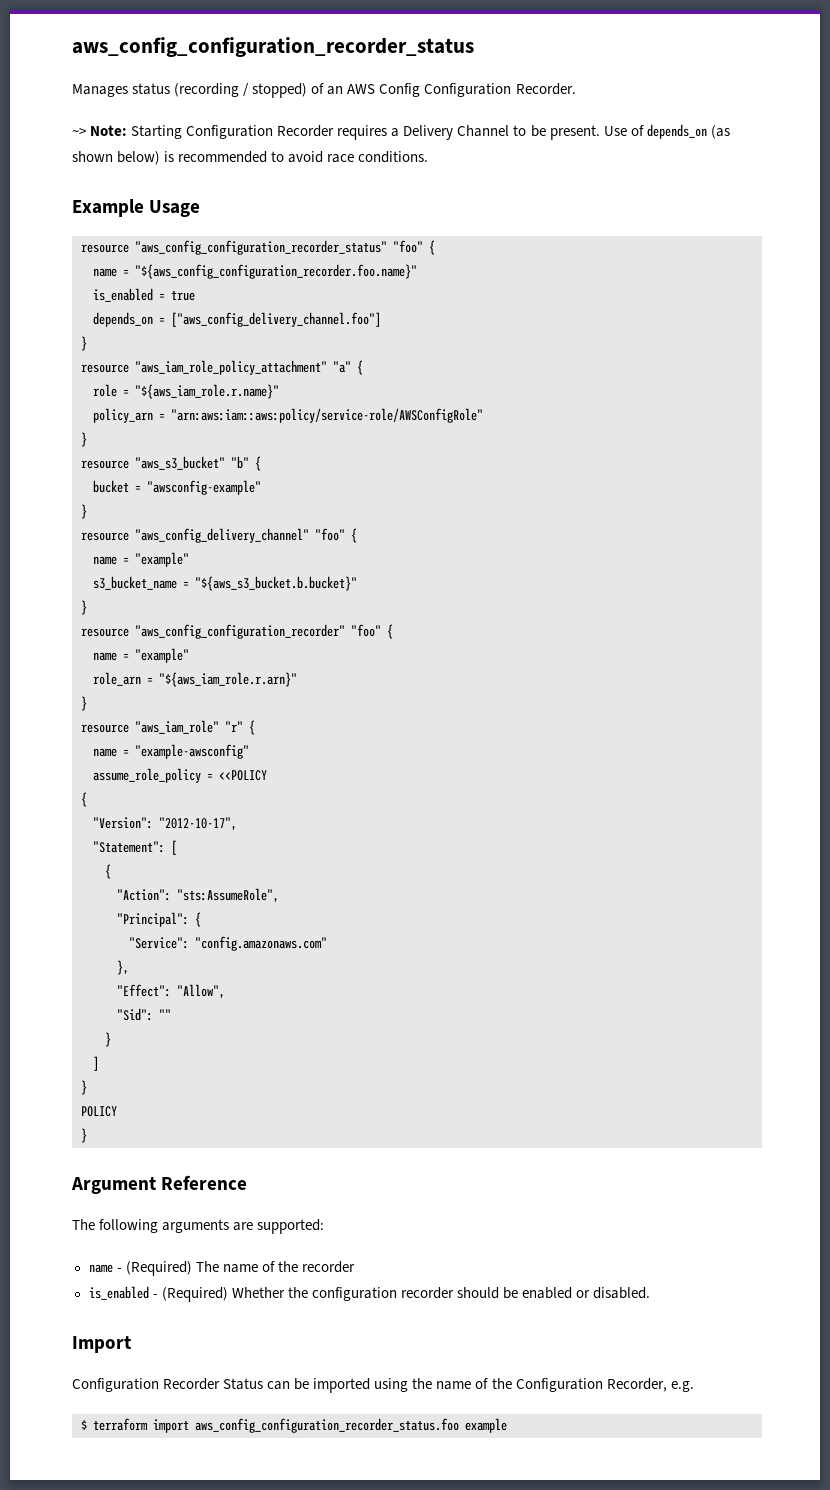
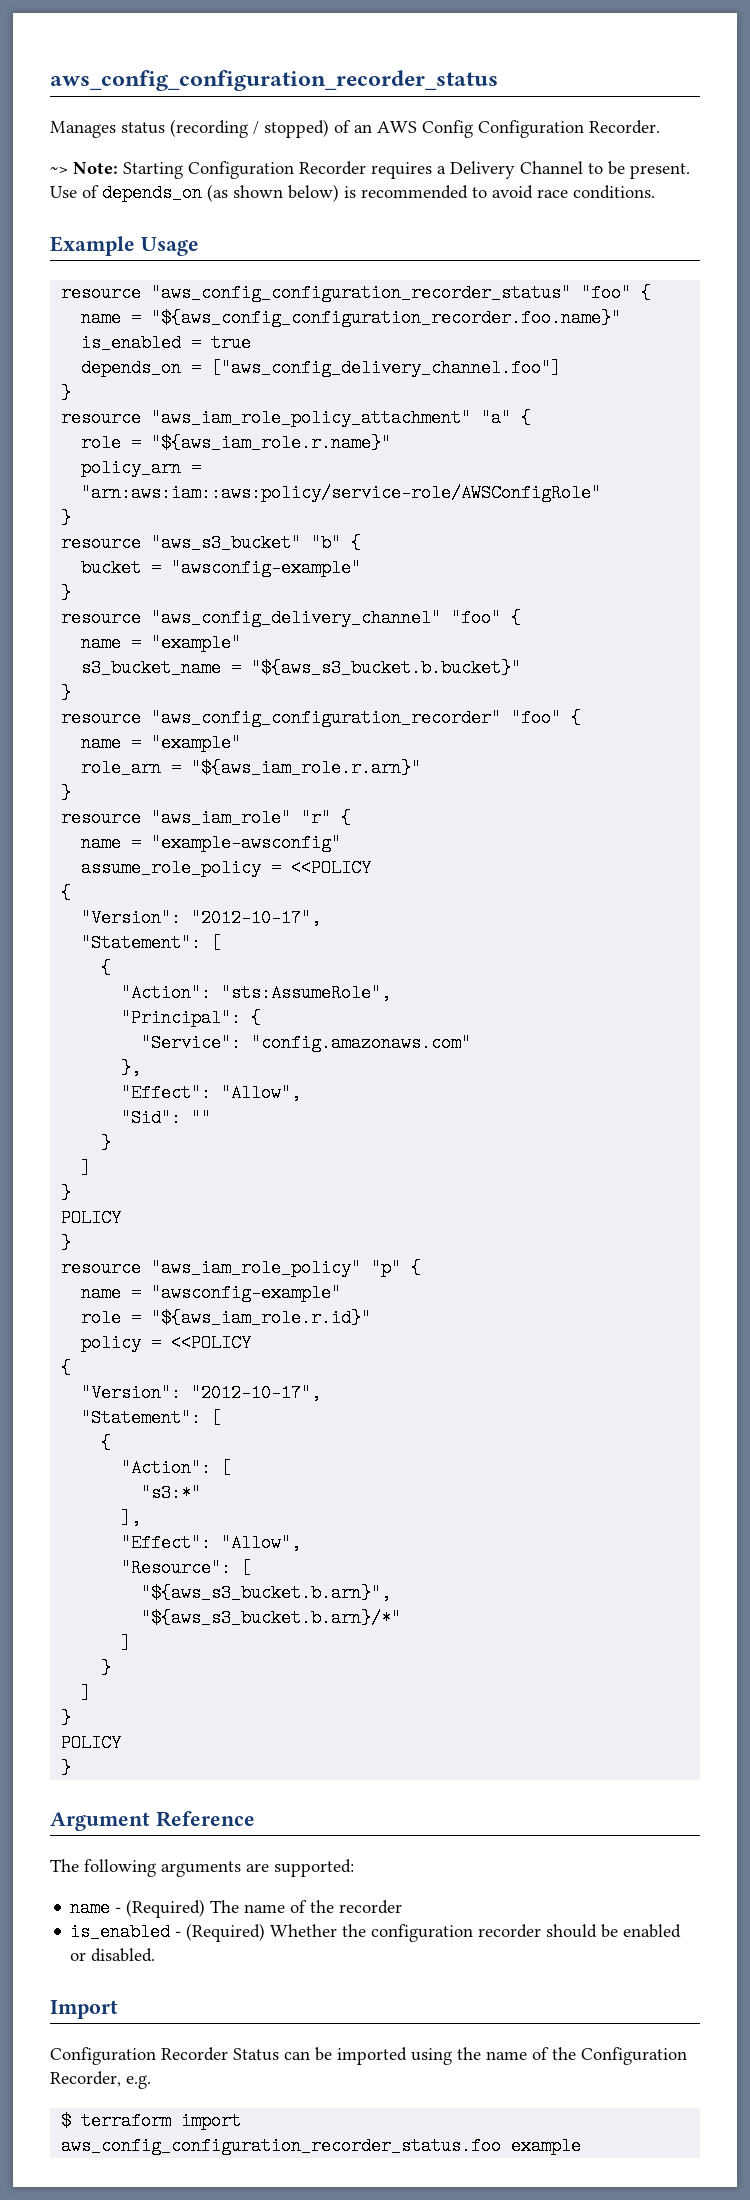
(87, 1135) none -> [61,1259,422,1277] [81,1284,342,1302] [81,1309,372,1327] [81,1334,252,1352] [61,1359,72,1377] [81,1384,322,1402] [81,1409,222,1427] [101,1434,112,1452] [121,1459,232,1477] [141,1484,202,1502] [121,1509,142,1527] [121,1534,302,1552] [121,1559,252,1577] [141,1584,392,1602] [141,1609,402,1627] [121,1634,132,1652] [101,1659,112,1677] [81,1684,92,1702] [61,1709,72,1727] [61,1734,122,1752] [61,1759,72,1777] // resource "aws_iam_role_policy" "p" { // name = "awsconfig-example" // role = "${aws_iam_role.r.id}" // policy = <<POLICY // { // "Version": "2012-10-17", // "Statement": [ // { // "Action": [ // "s3:*" // ], // "Effect": "Allow", // "Resource": [ // "${aws_s3_bucket.b.arn}", // "${aws_s3_bucket.b.arn}/*" // ] // } // ] // } // POLICY // }

